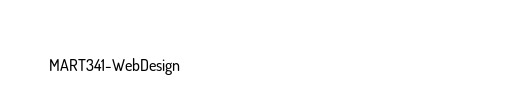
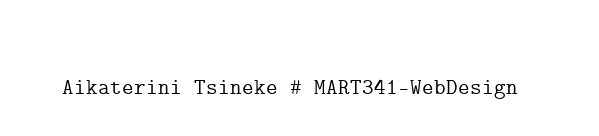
(49, 66) none -> [62,80,302,94] Aikaterini Tsineke #

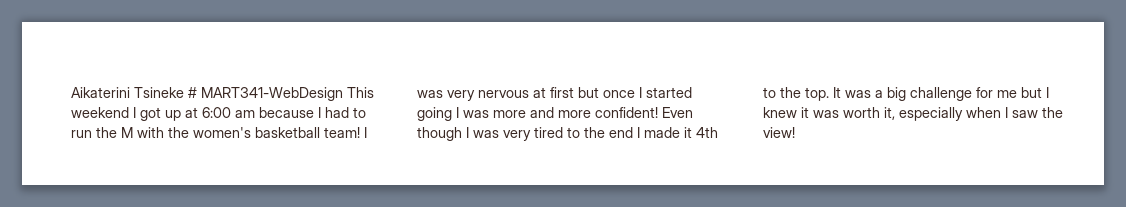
(518, 89) none -> [347,87,374,98] [71,107,366,121] [71,127,367,138] [417,87,692,101] [417,107,693,121] [417,127,718,141] [763,87,1049,101] [763,107,1063,121] [763,127,795,138] This weekend I got up at 6:00 am because I had to run the M with the women's basketball team! I was very nervous at first but once I started going I was more and more confident! Even though I was very tired to the end I made it 4th to the top. It was a big challenge for me but I knew it was worth it, especially when I saw the view!

